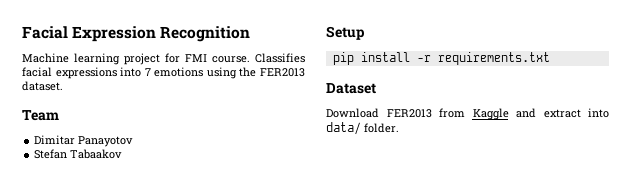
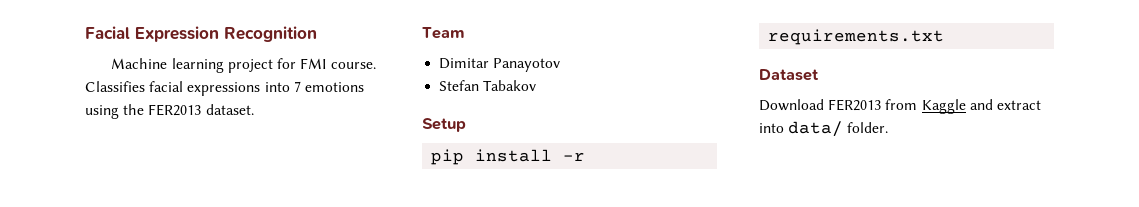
[70,149,123,159] Tabaakov -> [483,80,537,91] Tabakov

